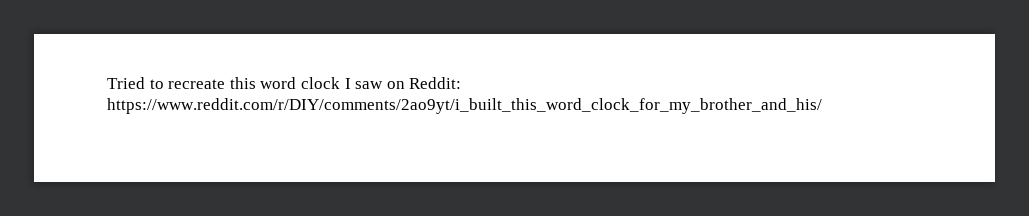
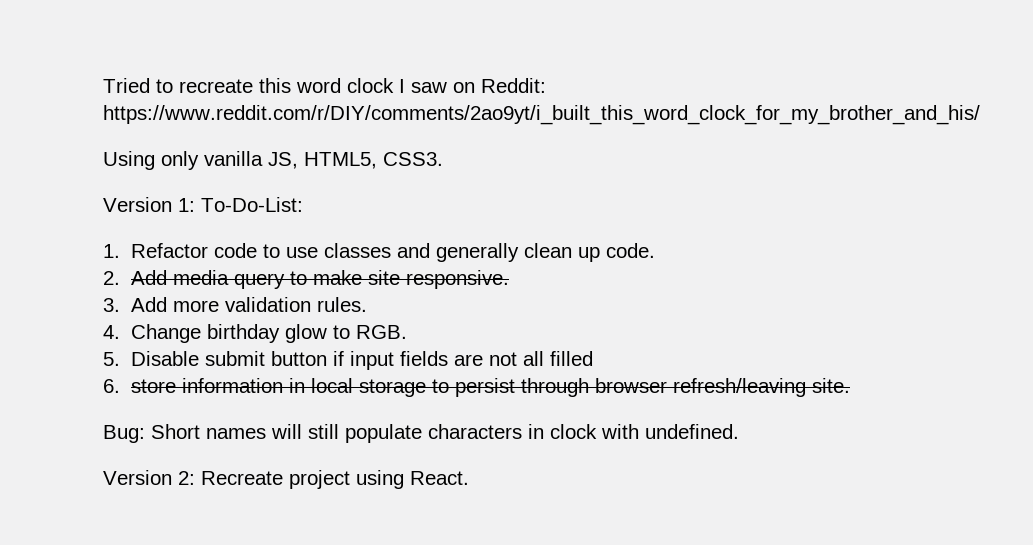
(822, 106) none -> [103,151,443,170] [103,197,303,212] [103,243,655,262] [103,270,509,289] [103,297,367,312] [103,324,407,343] [103,351,593,370] [103,378,850,397] [103,424,739,443] [103,470,469,489] // Using only vanilla JS, HTML5, CSS3. // Version 1: To-Do-List: // 1. Refactor code to use classes and generally clean up code. // 2. Add media query to make site responsive. // 3. Add more validation rules. // 4. Change birthday glow to RGB. // 5. Disable submit button if input fields are not all filled // 6. store information in local storage to persist through browser refresh/leaving site. // Bug: Short names will still populate characters in clock with undefined. // Version 2: Recreate project using React.

